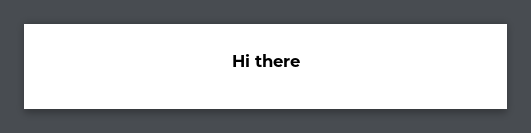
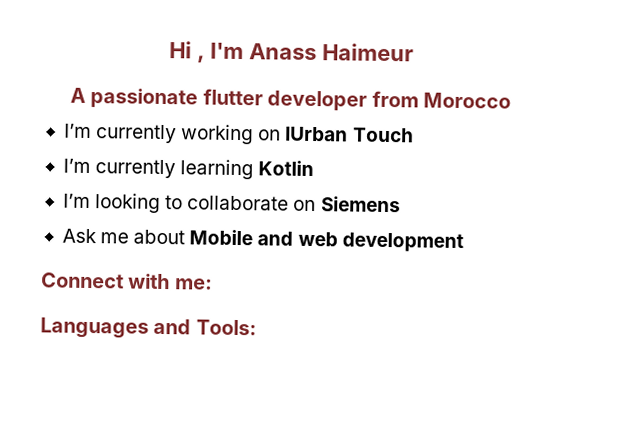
[254,54,300,67] there -> [197,42,414,63] [70,87,511,111] [63,123,414,145] [62,158,315,180] [62,193,401,213] [61,228,464,253] [41,272,213,290] [40,317,257,339] , I'm Anass Haimeur // A passionate flutter developer from Morocco // I’m currently working on IUrban Touch // I’m currently learning Kotlin // I’m looking to collaborate on Siemens // Ask me about Mobile and web development // Connect with me: // Languages and Tools:

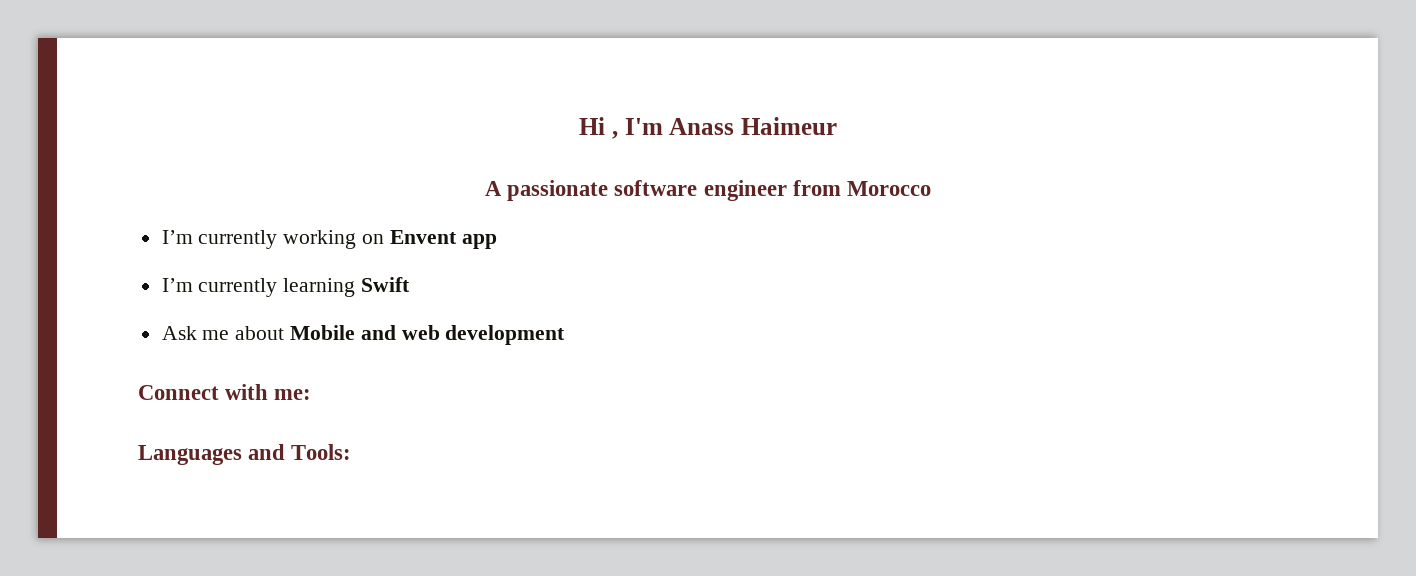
[202,88,368,111] flutter developer -> [614,180,787,201] software engineer
[285,126,414,143] IUrban Touch -> [389,230,497,249] Envent app
[258,160,315,177] [62,193,401,213] Kotlin // I’m looking to collaborate on Siemens -> [361,277,411,292] Swift

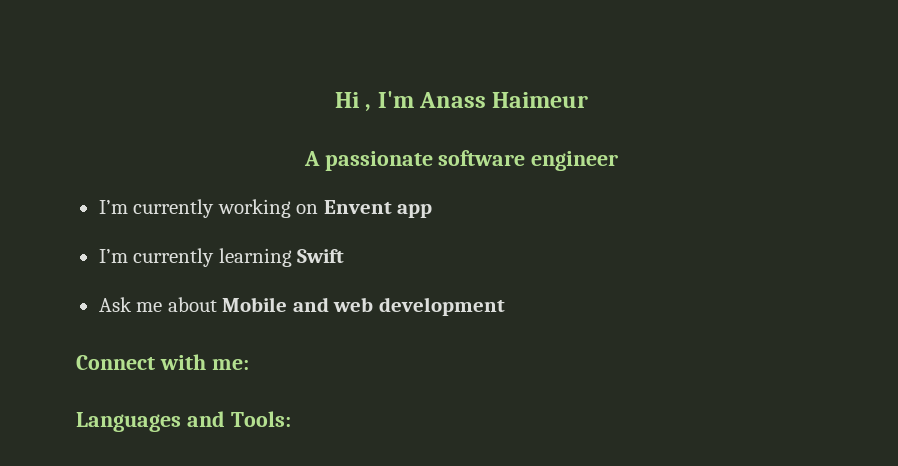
[792,180,931,196] from Morocco -> (619, 161) none

